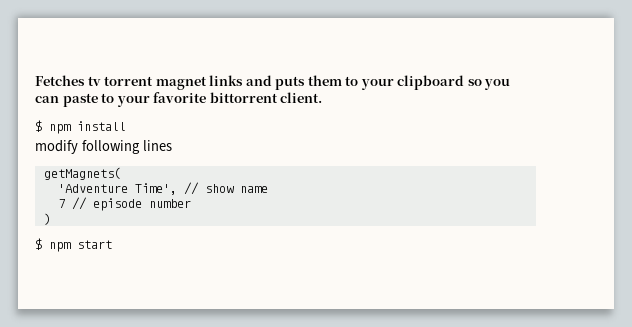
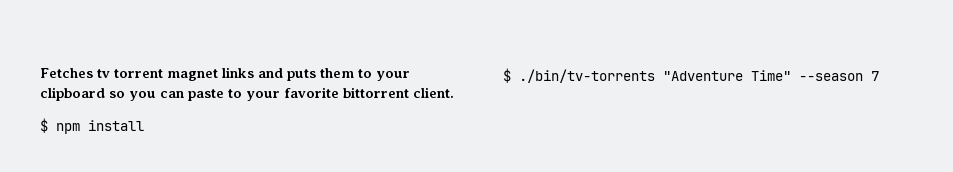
[35,140,172,154] [43,167,121,180] [57,182,268,195] [57,197,191,211] [43,213,51,225] [35,238,112,252] modify following lines // getMagnets( // 'Adventure Time', // show name // 7 // episode number // ) // $ npm start -> [503,68,879,83] $ ./bin/tv-torrents "Adventure Time" --season 7

